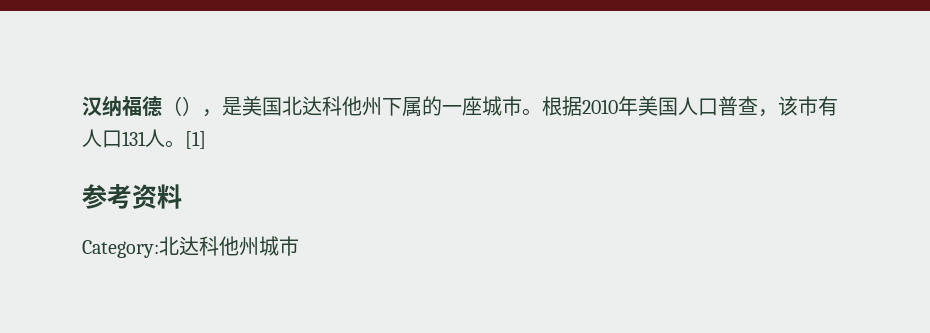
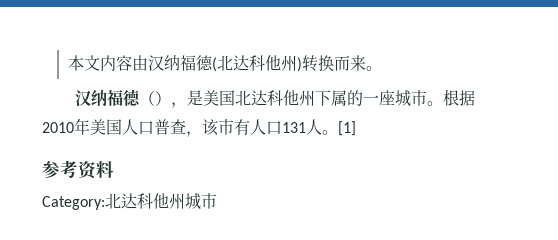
(82, 106) none -> [68,54,383,72] 本文内容由汉纳福德(北达科他州)转换而来。 //

